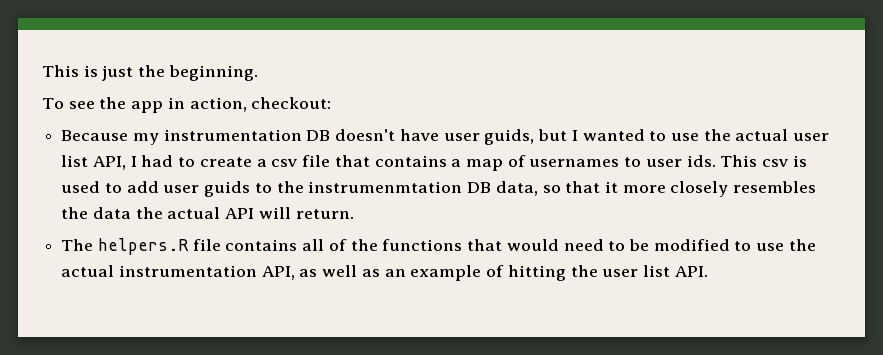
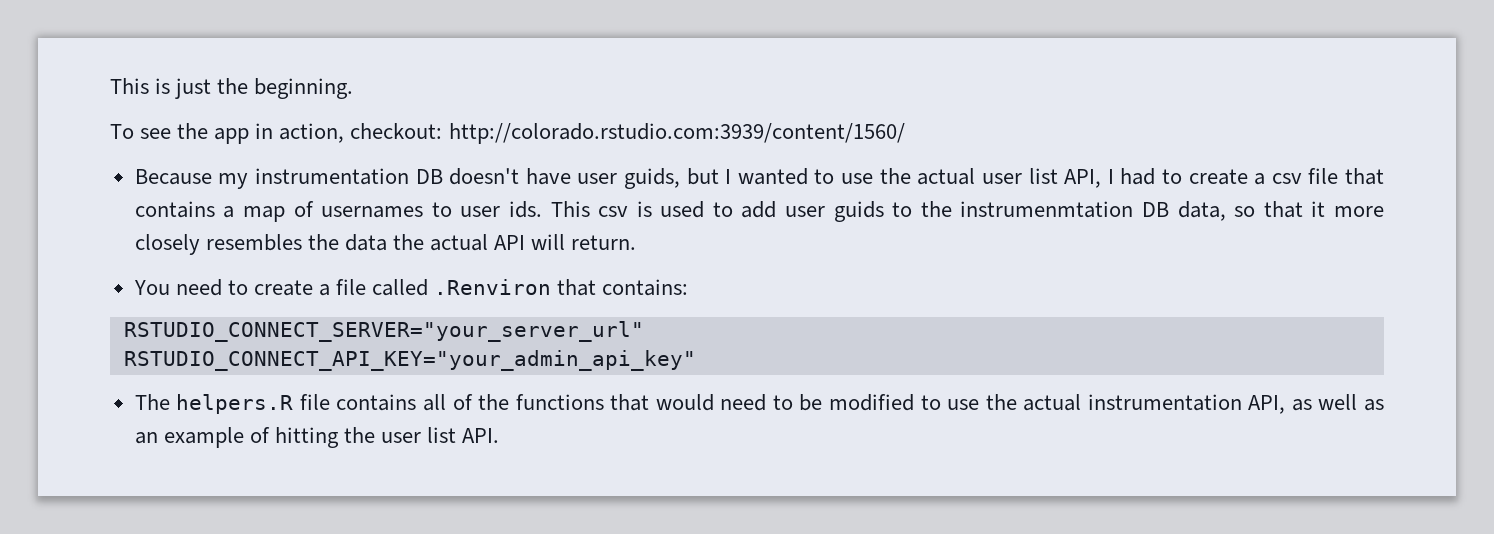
(332, 103) none -> [448,123,905,144] http://colorado.rstudio.com:3939/content/1560/
(354, 214) none -> [133,279,689,296] [123,321,644,342] [123,350,696,371] // You need to create a file called .Renviron that contains: // RSTUDIO_CONNECT_SERVER="your_server_url" // RSTUDIO_CONNECT_API_KEY="your_admin_api_key"

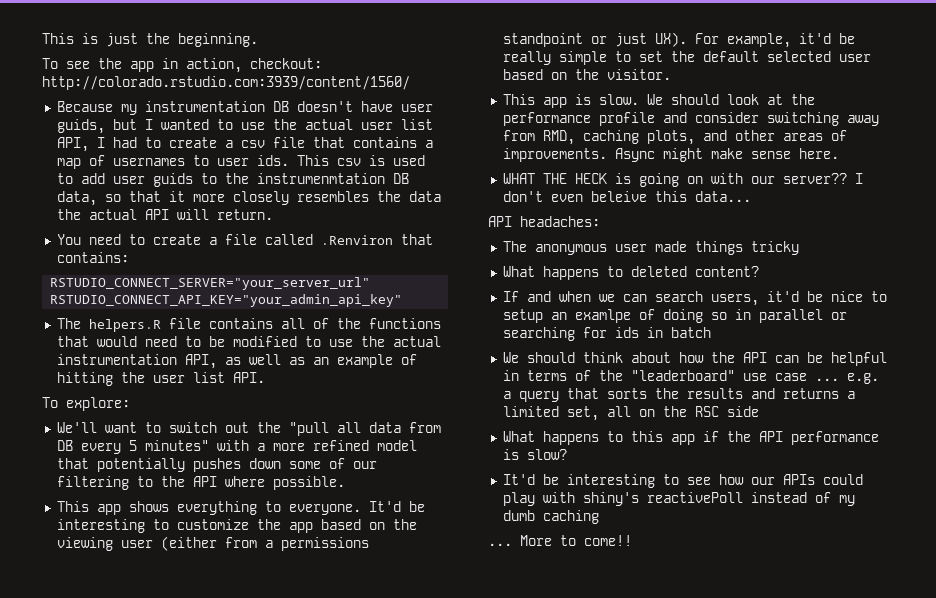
(500, 435) none -> [42,397,130,411] [56,422,441,436] [56,440,417,454] [56,458,377,472] [56,476,345,490] [56,501,425,515] [56,519,417,533] [56,536,369,551] [502,32,855,48] [502,51,871,65] [502,69,671,80] [502,94,815,108] [502,112,879,126] [502,130,847,145] [502,148,839,162] [502,173,863,187] [502,191,751,202] [488,216,600,227] [502,241,799,255] [502,266,759,280] [502,291,887,306] [502,309,847,323] [502,327,711,341] [502,352,887,366] [502,370,879,384] [502,388,855,402] [502,406,759,421] [502,431,879,445] [502,449,567,460] [502,474,863,488] [502,492,855,506] [502,510,599,524] [488,535,632,546] // To explore: // We'll want to switch out the "pull all data from DB every 5 minutes" with a more refined model that potentially pushes down some of our filtering to the API where possible. // This app shows everything to everyone. It'd be interesting to customize the app based on the viewing user (either from a permissions standpoint or just UX). For example, it'd be really simple to set the default selected user based on the visitor. // This app is slow. We should look at the performance profile and consider switching away from RMD, caching plots, and other areas of improvements. Async might make sense here. // WHAT THE HECK is going on with our server?? I don't even beleive this data... // API headaches: // The anonymous user made things tricky // What happens to deleted content? // If and when we can search users, it'd be nice to setup an examlpe of doing so in parallel or searching for ids in batch // We should think about how the API can be helpful in terms of the "leaderboard" use case ... e.g. a query that sorts the results and returns a limited set, all on the RSC side // What happens to this app if the API performance is slow? // It'd be interesting to see how our APIs could play with shiny's reactivePoll instead of my dumb caching // ... More to come!!

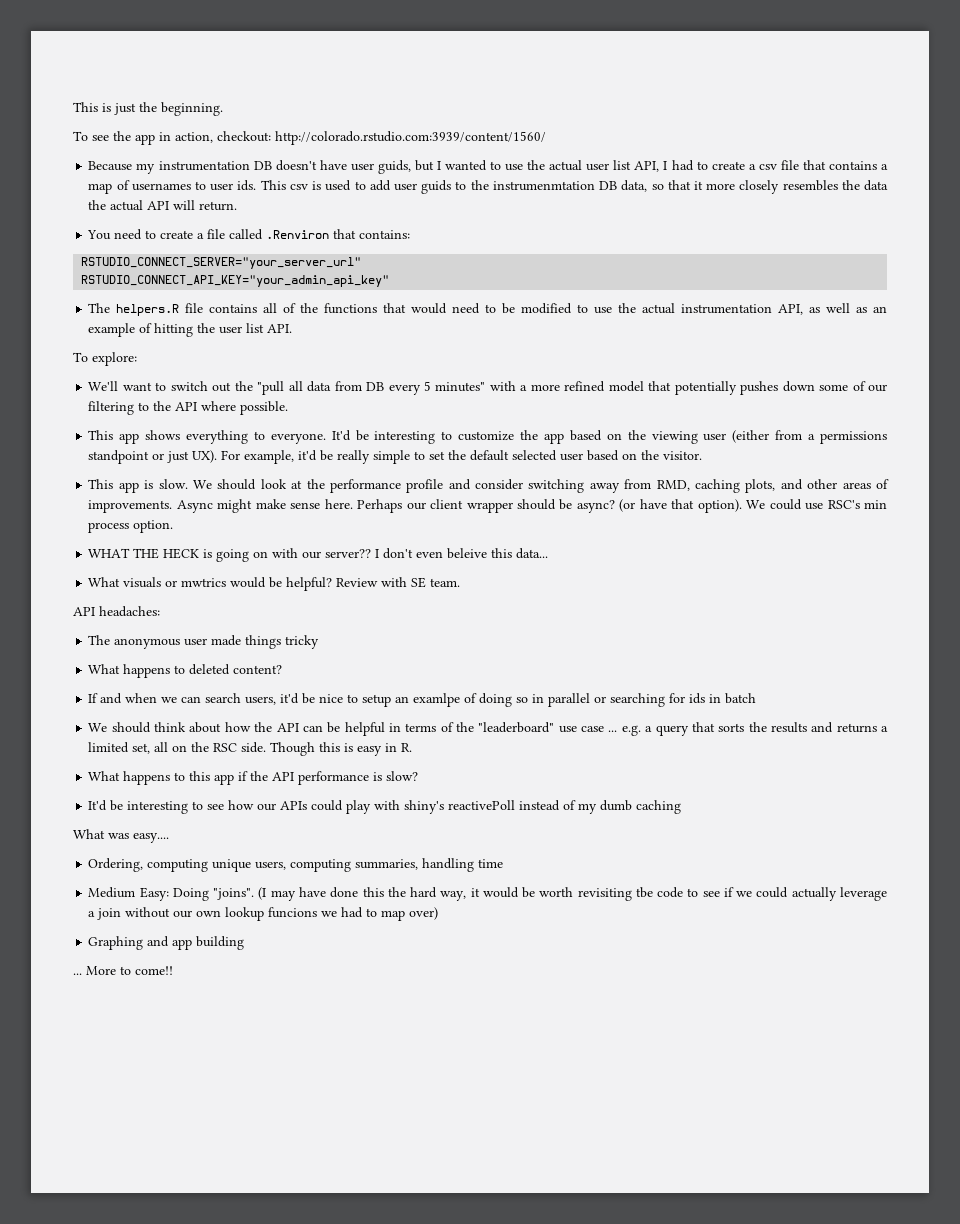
(839, 153) none -> [357,499,888,513] [88,520,174,533] Perhaps our client wrapper should be async? (or have that option). We could use RSC's min process option.
(751, 196) none -> [88,577,461,591] // What visuals or mwtrics would be helpful? Review with SE team.
[726,406,759,417] side -> [241,742,413,756] side. Though this is easy in R.
(599, 517) none -> [73,829,169,843] [88,858,504,872] [88,887,888,901] [88,907,439,921] [88,936,245,950] // What was easy.... // Ordering, computing unique users, computing summaries, handling time // Medium Easy: Doing "joins". (I may have done this the hard way, it would be worth revisiting tbe code to see if we could actually leverage a join without our own lookup funcions we had to map over) // Graphing and app building

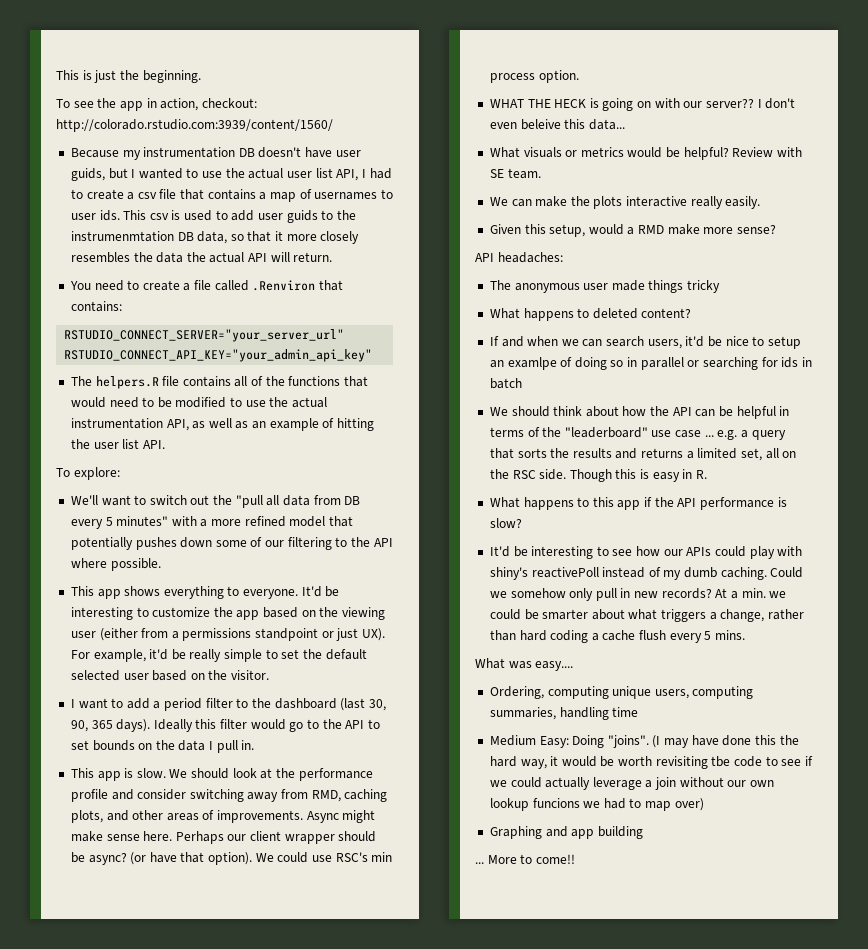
(703, 455) none -> [70,698,386,711] [70,719,380,732] [70,740,255,753] // I want to add a period filter to the dashboard (last 30, 90, 365 days). Ideally this filter would go to the API to set bounds on the data I pull in.
[181,578,227,587] mwtrics -> [580,147,624,157] metrics
(461, 582) none -> [489,196,761,209] [489,224,777,237] // We can make the plots interactive really easily. // Given this setup, would a RMD make more sense?
[636,800,682,814] caching -> [720,567,804,580] [489,588,787,601] [489,609,805,622] [489,630,746,643] caching. Could we somehow only pull in new records? At a min. we could be smarter about what triggers a change, rather than hard coding a cache flush every 5 mins.

